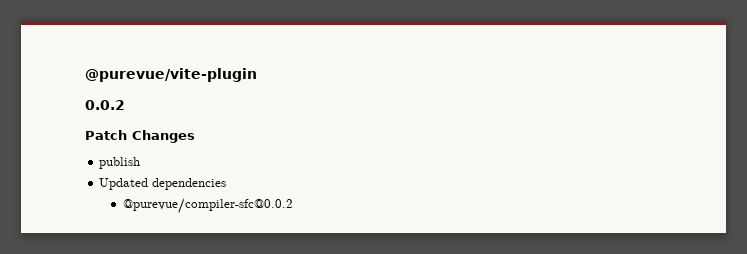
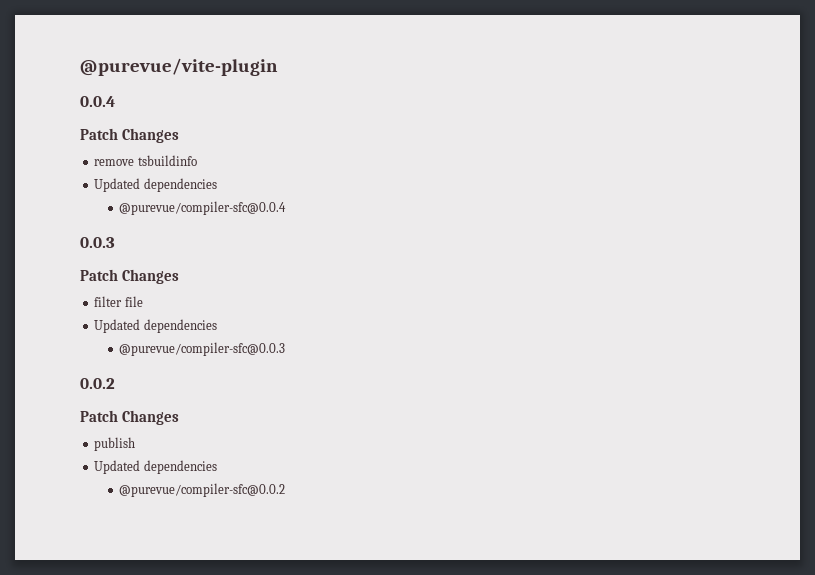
(257, 75) none -> [80,96,115,107] [80,128,179,143] [94,155,197,166] [94,178,217,192] [119,201,287,215] [80,237,115,248] [80,269,179,284] [94,296,143,307] [94,319,217,333] [119,342,286,356] // 0.0.4 // Patch Changes // remove tsbuildinfo // Updated dependencies // @purevue/compiler-sfc@0.0.4 // 0.0.3 // Patch Changes // filter file // Updated dependencies // @purevue/compiler-sfc@0.0.3

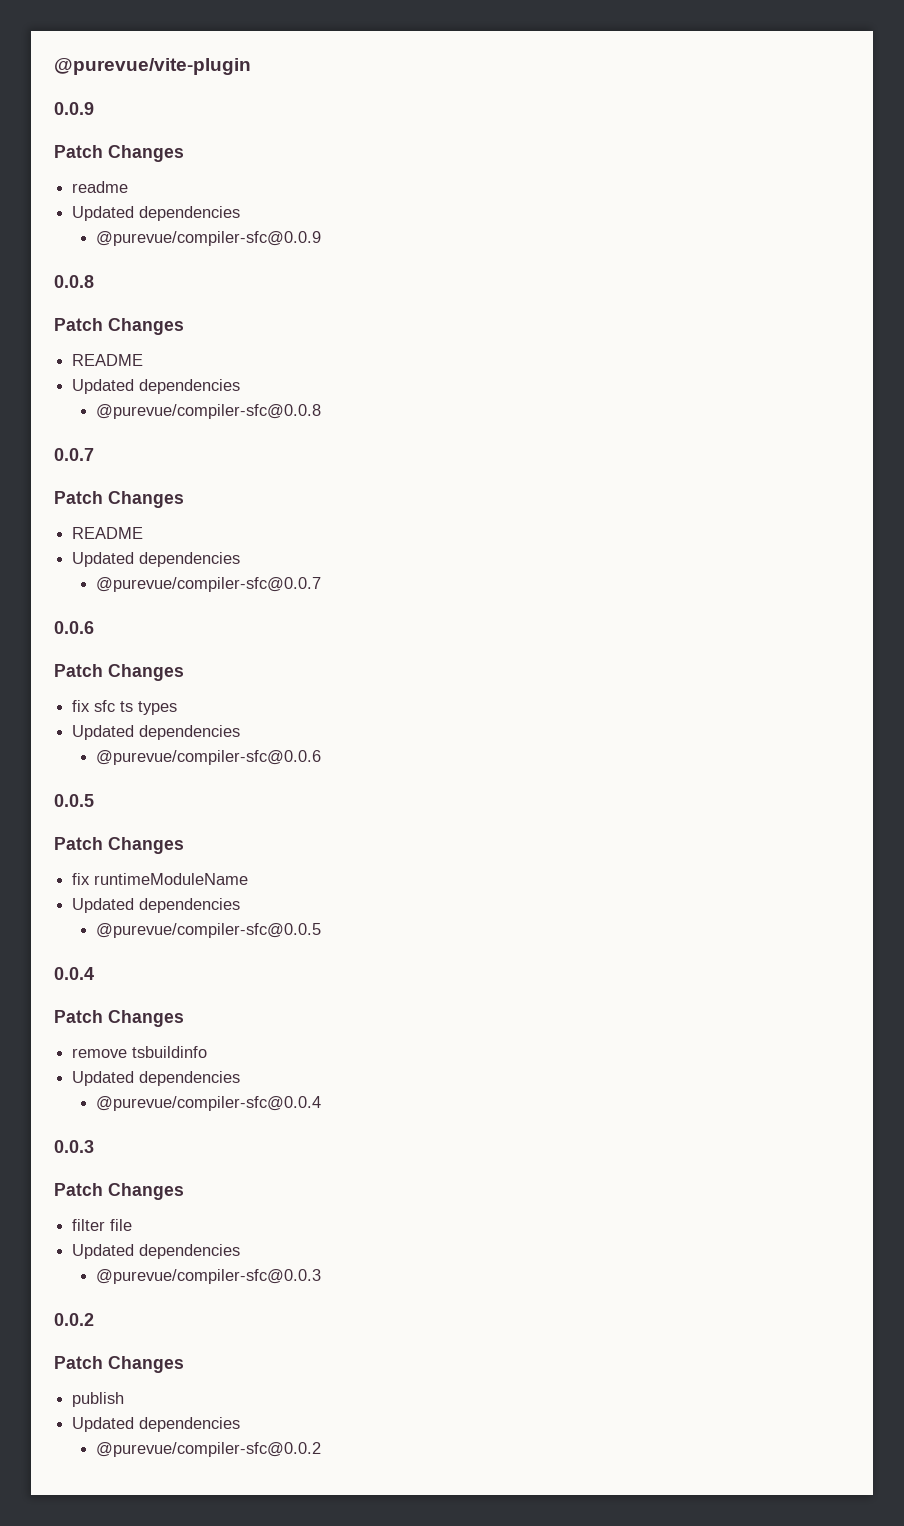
(278, 67) none -> [54,102,94,115] [54,145,184,162] [72,181,129,193] [72,206,241,221] [96,231,322,246] [54,275,94,288] [54,318,184,335] [72,354,144,366] [72,379,241,394] [96,404,322,419] [54,448,94,461] [54,491,184,508] [72,527,144,539] [72,552,241,567] [96,577,322,592] [54,621,94,634] [54,664,184,681] [72,700,178,715] [72,725,241,740] [96,750,322,765] [54,794,94,807] [54,837,184,854] [72,873,249,885] [72,898,241,913] [96,923,322,938] // 0.0.9 // Patch Changes // readme // Updated dependencies // @purevue/compiler-sfc@0.0.9 // 0.0.8 // Patch Changes // README // Updated dependencies // @purevue/compiler-sfc@0.0.8 // 0.0.7 // Patch Changes // README // Updated dependencies // @purevue/compiler-sfc@0.0.7 // 0.0.6 // Patch Changes // fix sfc ts types // Updated dependencies // @purevue/compiler-sfc@0.0.6 // 0.0.5 // Patch Changes // fix runtimeModuleName // Updated dependencies // @purevue/compiler-sfc@0.0.5

